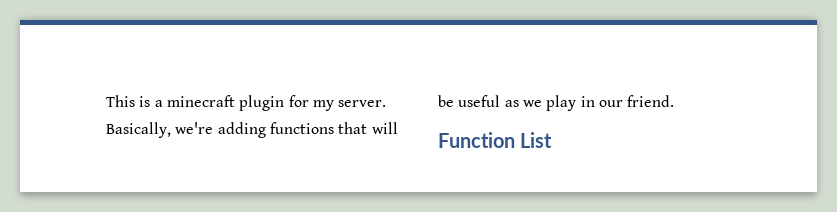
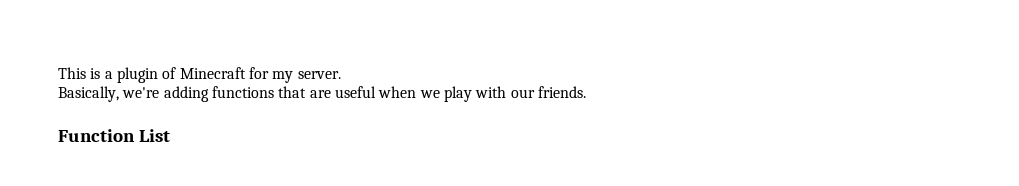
[166,95,285,111] minecraft plugin -> [116,67,246,83] plugin of Minecraft
[371,122,398,134] [438,95,675,111] will be useful as we play in our friend. -> [309,86,586,102] are useful when we play with our friends.

